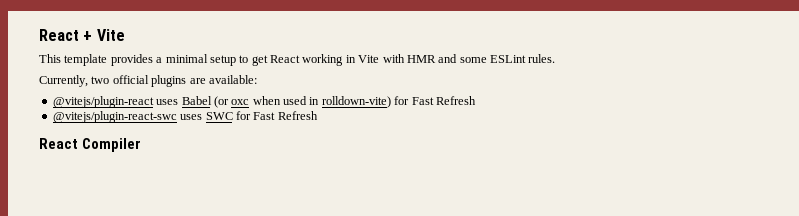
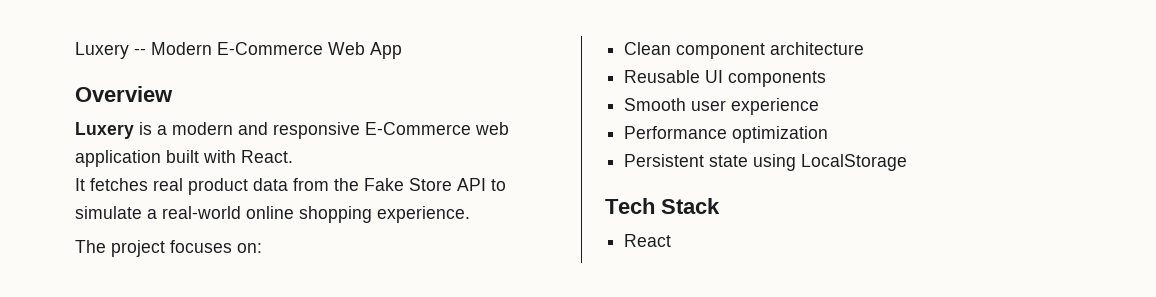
[39,29,125,41] [39,54,556,66] [39,75,257,87] [52,96,476,108] [52,111,318,123] [39,138,141,152] React + Vite // This template provides a minimal setup to get React working in Vite with HMR and some ESLint rules. // Currently, two official plugins are available: // @vitejs/plugin-react uses Babel (or oxc when used in rolldown-vite) for Fast Refresh // @vitejs/plugin-react-swc uses SWC for Fast Refresh // React Compiler -> [75,42,402,59] [75,86,173,102] [75,122,509,139] [75,150,293,167] [75,178,506,195] [75,206,470,223] [75,240,262,257] [624,42,865,59] [624,70,827,87] [624,98,820,115] [624,126,829,143] [624,154,908,171] [605,198,720,214] [624,234,672,247] Luxery -- Modern E-Commerce Web App // Overview // Luxery is a modern and responsive E-Commerce web application built with React. // It fetches real product data from the Fake Store API to simulate a real-world online shopping experience. // The project focuses on: // Clean component architecture // Reusable UI components // Smooth user experience // Performance optimization // Persistent state using LocalStorage // Tech Stack // React

